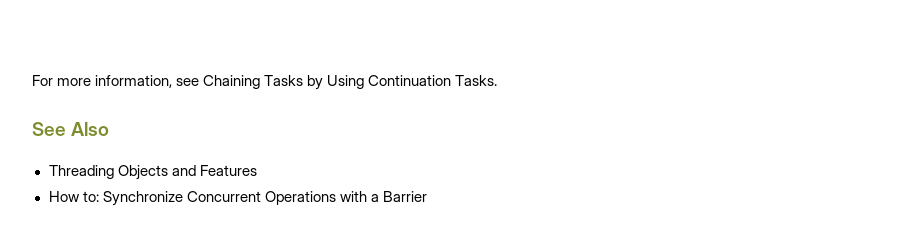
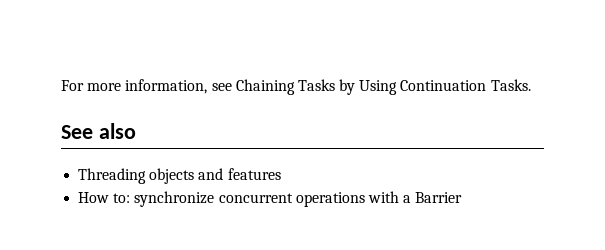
[71,122,110,136] Also -> [98,123,136,139] also
[117,165,257,180] Objects and Features -> [149,168,281,184] objects and features
[102,191,336,206] Synchronize Concurrent Operations -> [134,191,365,207] synchronize concurrent operations

